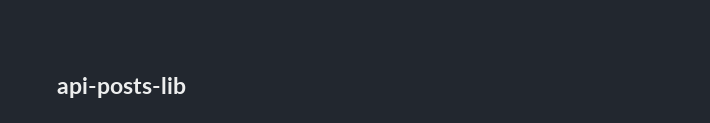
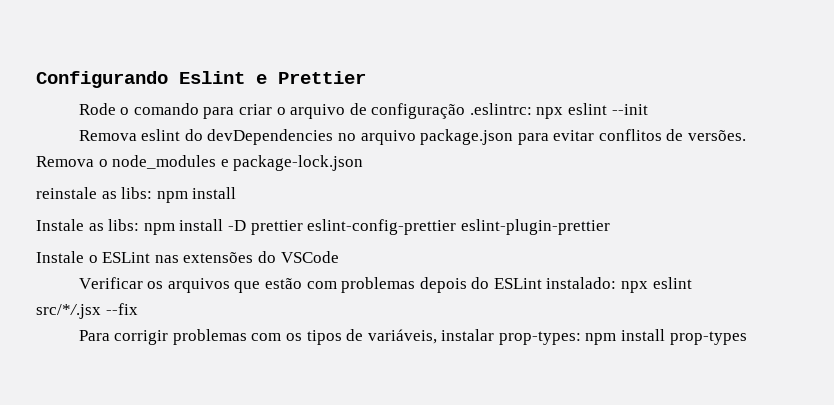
[57,77,186,98] api-posts-lib -> [36,71,366,88] [78,103,648,119] [78,129,747,145] [36,155,364,171] [36,187,237,203] [36,219,610,235] [36,251,339,263] [78,277,692,293] [36,303,138,319] [78,329,747,345] Configurando Eslint e Prettier // Rode o comando para criar o arquivo de configuração .eslintrc: npx eslint --init // Remova eslint do devDependencies no arquivo package.json para evitar conflitos de versões. Remova o node_modules e package-lock.json // reinstale as libs: npm install // Instale as libs: npm install -D prettier eslint-config-prettier eslint-plugin-prettier // Instale o ESLint nas extensões do VSCode // Verificar os arquivos que estão com problemas depois do ESLint instalado: npx eslint src/*/.jsx --fix // Para corrigir problemas com os tipos de variáveis, instalar prop-types: npm install prop-types

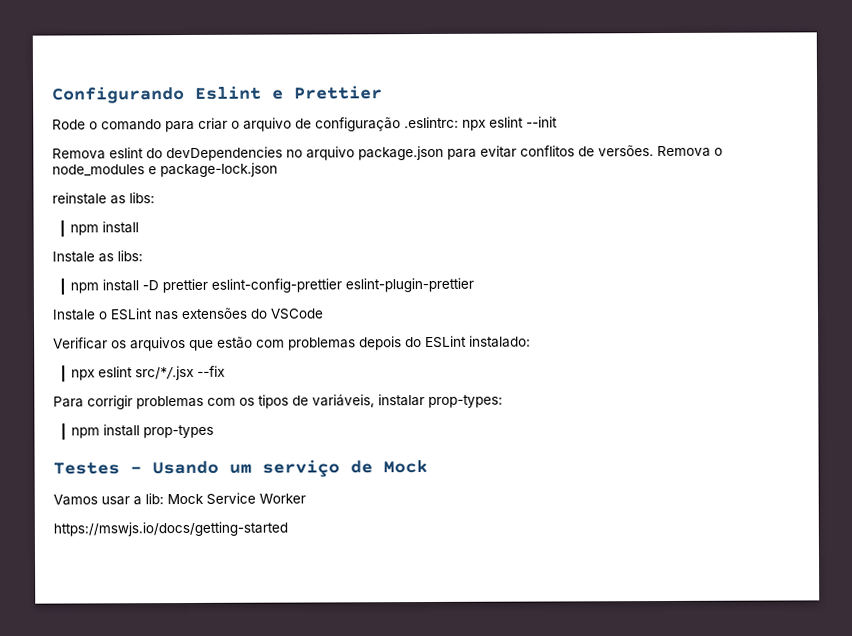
(153, 193) none -> (155, 198) //
(140, 225) none -> (143, 256) //
(617, 283) none -> (531, 341) //
(581, 338) none -> (503, 401) //
(747, 338) none -> [53,459,428,478] [53,492,306,506] [53,521,288,537] // Testes - Usando um serviço de Mock // Vamos usar a lib: Mock Service Worker // https://mswjs.io/docs/getting-started

